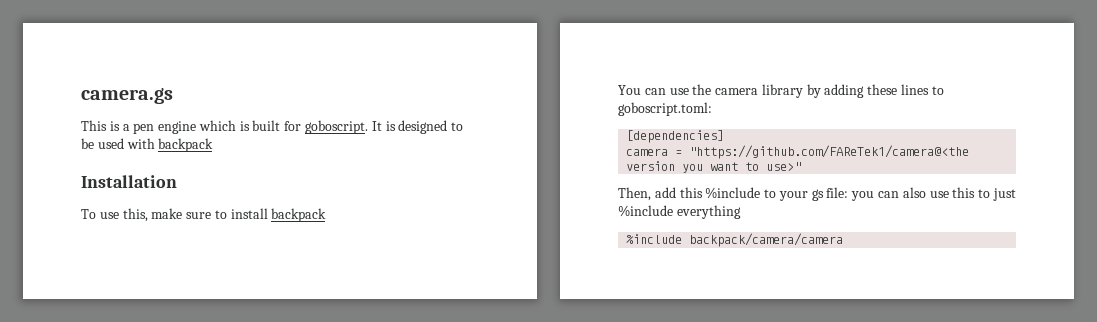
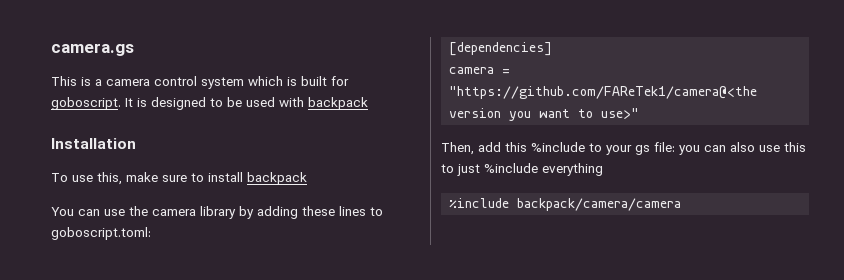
[133,121,197,134] pen engine -> [106,76,244,89] camera control system

